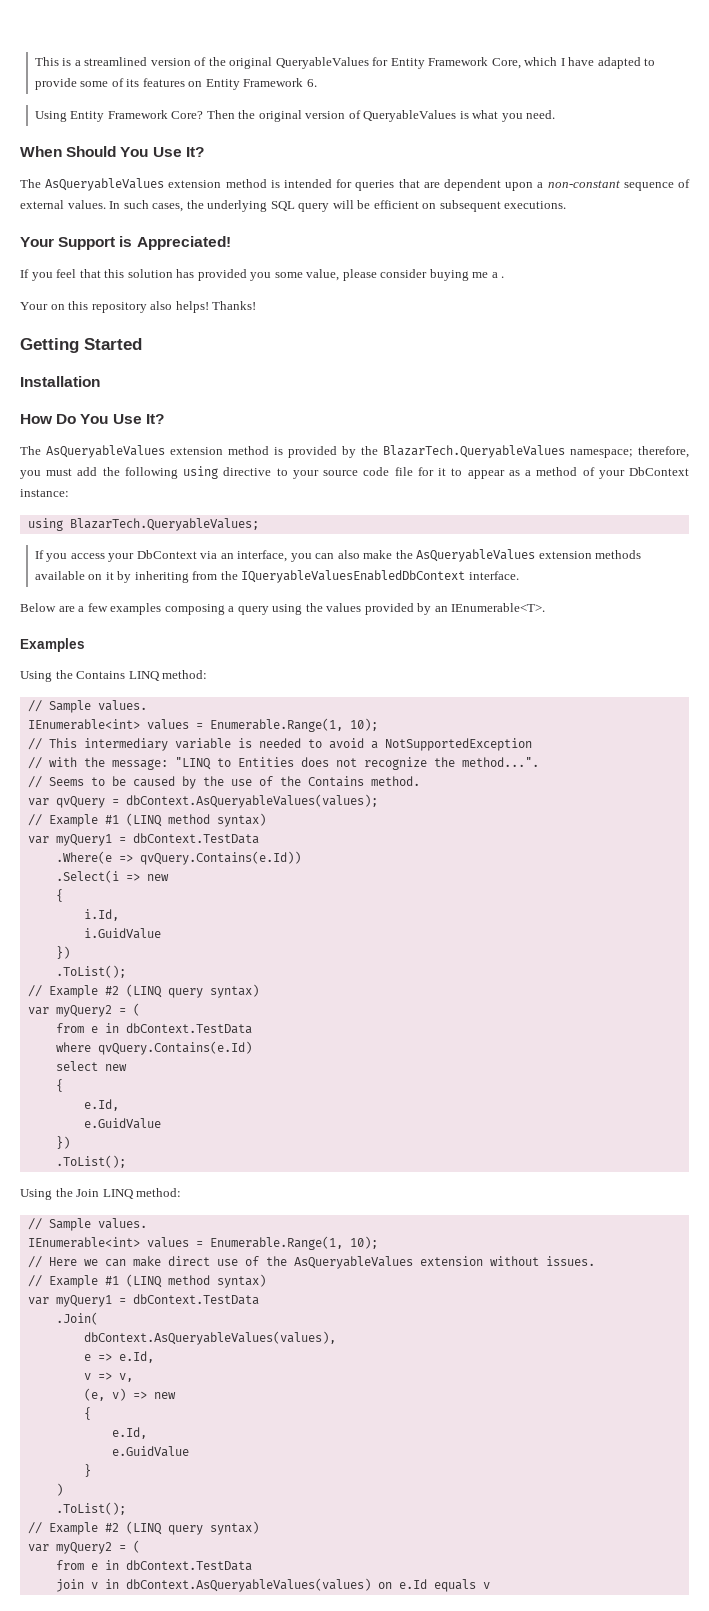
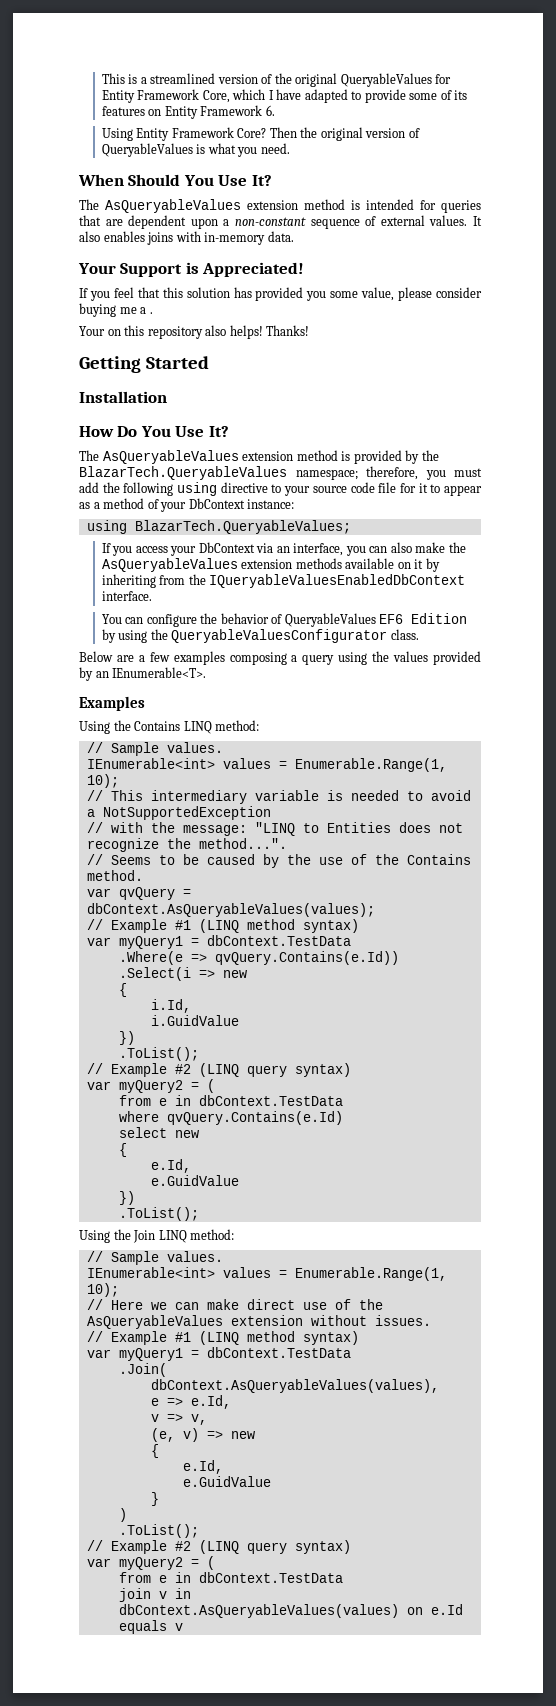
[109,200,567,212] In such cases, the underlying SQL query will be efficient on subsequent executions. -> [473,216,483,226] [79,231,294,245] It also enables joins with in-memory data.
(519, 575) none -> [101,613,468,627] [101,629,419,643] // You can configure the behavior of QueryableValues EF6 Edition by using the QueryableValuesConfigurator class.

